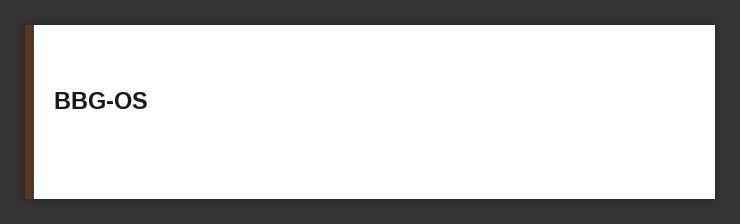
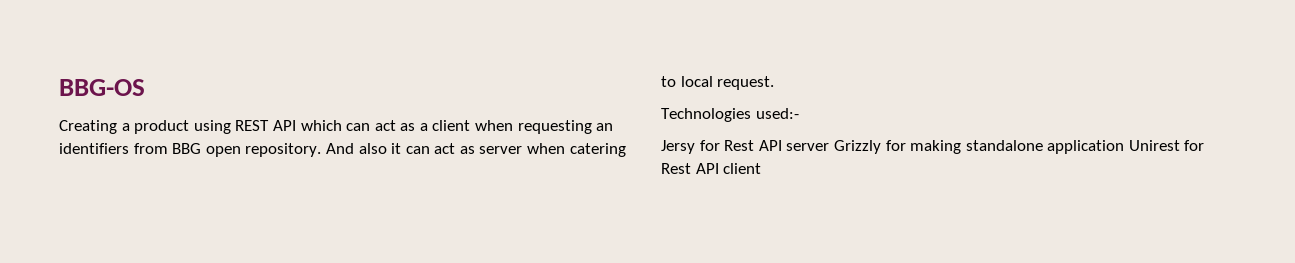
(148, 100) none -> [59,120,614,134] [59,143,626,157] [661,76,775,90] [661,108,799,122] [661,140,1205,154] [661,163,762,174] // Creating a product using REST API which can act as a client when requesting an identifiers from BBG open repository. And also it can act as server when catering to local request. // Technologies used:- // Jersy for Rest API server Grizzly for making standalone application Unirest for Rest API client

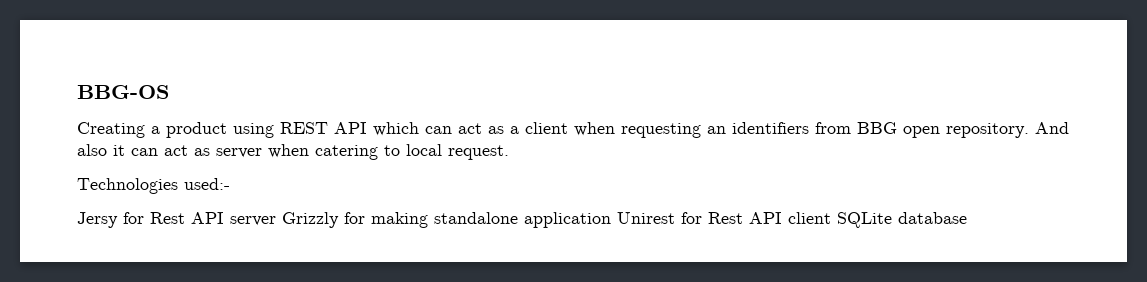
(762, 168) none -> [837,212,967,228] SQLite database

